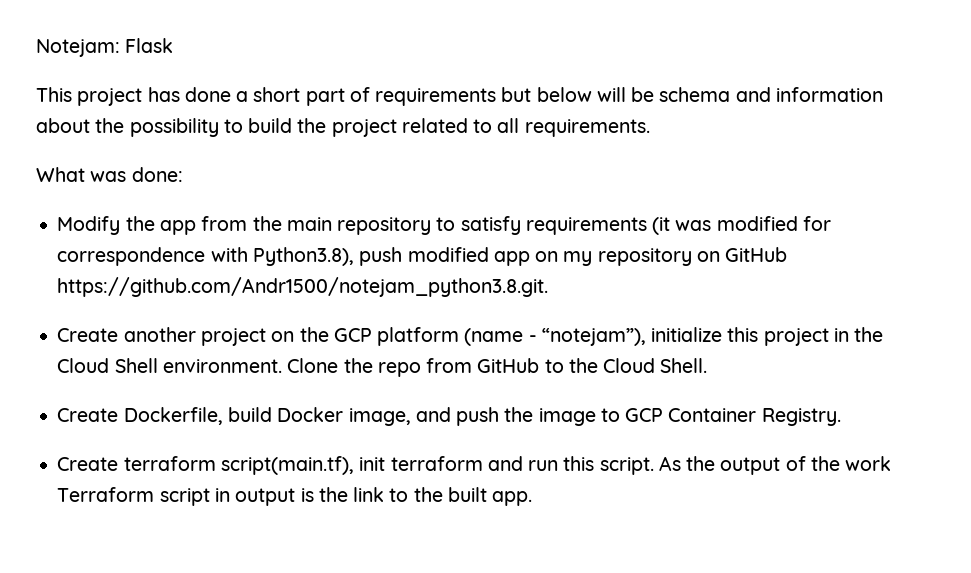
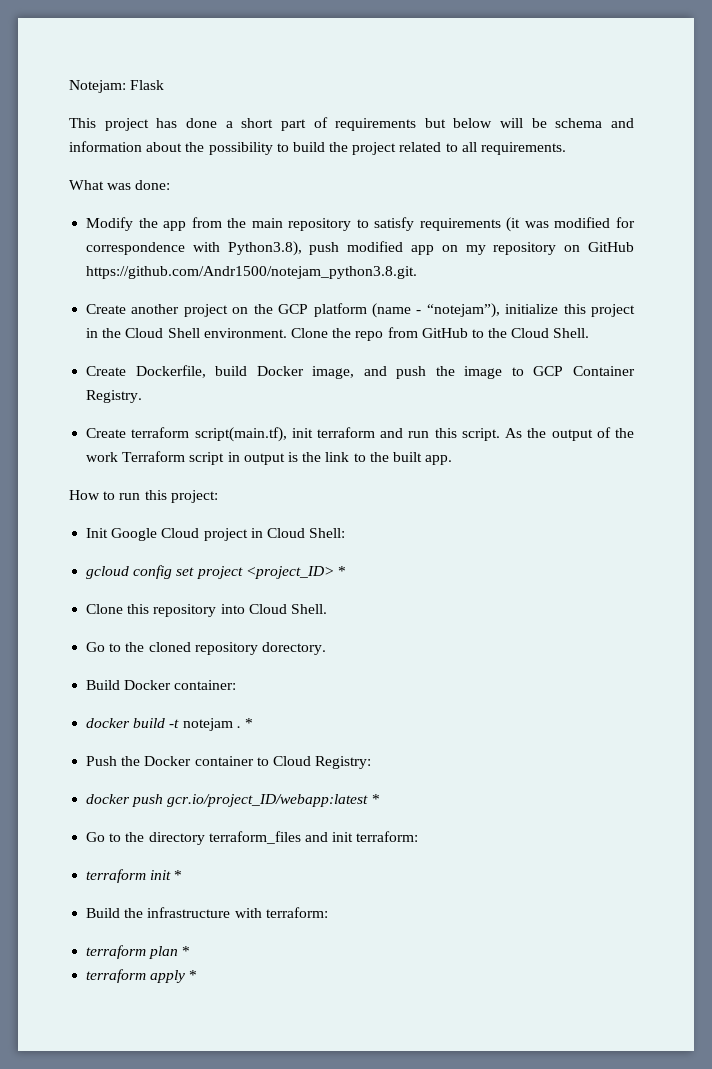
(533, 498) none -> [69,490,218,503] [86,528,346,541] [86,565,346,579] [86,604,327,617] [86,642,326,655] [86,680,237,690] [86,718,253,731] [86,756,372,769] [86,794,380,807] [86,831,419,845] [86,869,183,883] [86,907,328,918] [86,945,191,959] [86,969,198,983] // How to run this project: // Init Google Cloud project in Cloud Shell: // gcloud config set project <project_ID> * // Clone this repository into Cloud Shell. // Go to the cloned repository dorectory. // Build Docker container: // docker build -t notejam . * // Push the Docker container to Cloud Registry: // docker push gcr.io/project_ID/webapp:latest * // Go to the directory terraform_files and init terraform: // terraform init * // Build the infrastructure with terraform: // terraform plan * // terraform apply *

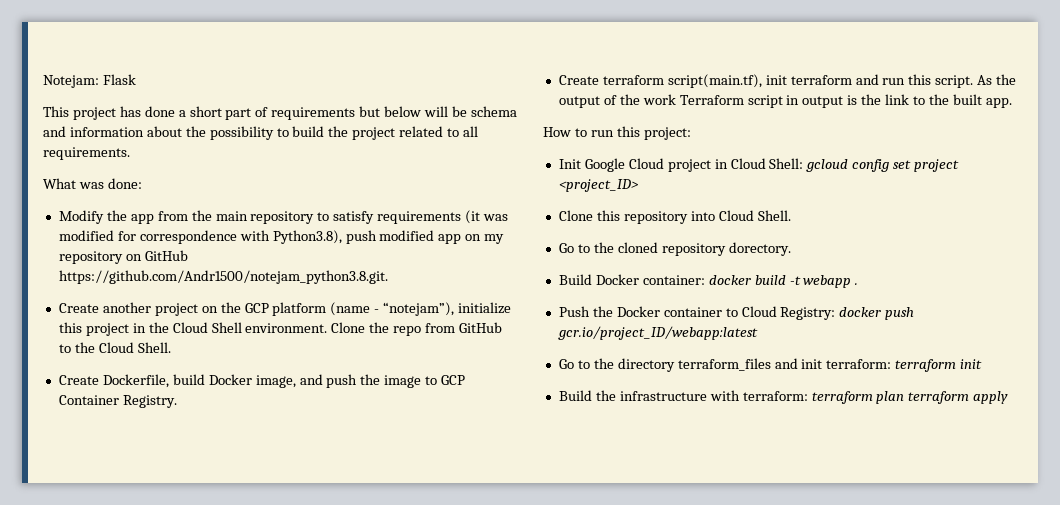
(346, 533) // -> (804, 163) none
[337,566,346,576] * -> (638, 185) none
(237, 685) // -> (705, 280) none
[182,718,233,731] notejam -> [803,275,852,288] webapp
[244,718,253,728] * -> (859, 284) none
(372, 762) // -> (836, 313) none
[371,794,380,804] * -> (758, 333) none
(419, 836) // -> (892, 364) none
[174,870,183,880] * -> (983, 364) none
(328, 912) // -> (808, 396) none
[182,946,191,956] * // -> (905, 397) none
[189,970,198,980] * -> (1009, 397) none

